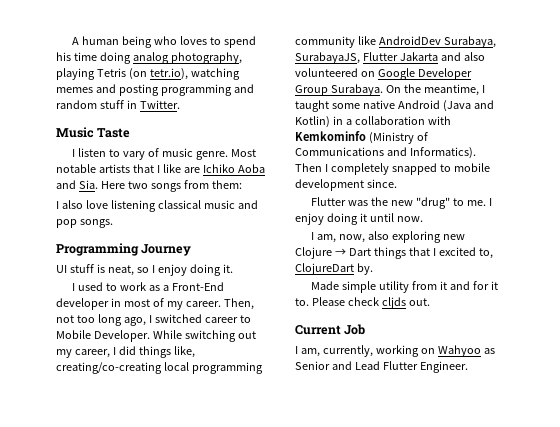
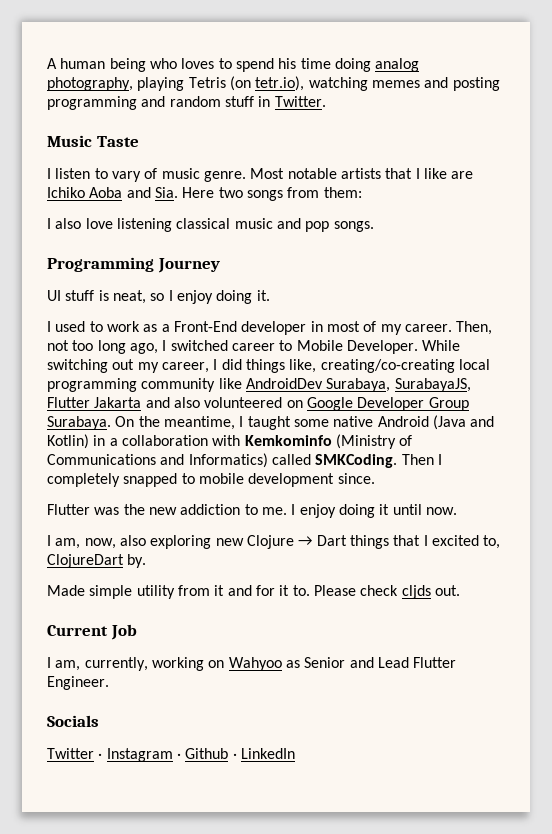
[409,147,476,159] Informatics). -> [188,453,398,468] Informatics) called SMKCoding.
[415,197,450,209] "drug" -> [180,504,241,515] addiction
(468, 367) none -> [47,715,99,727] [47,748,295,762] // Socials // Twitter · Instagram · Github · LinkedIn

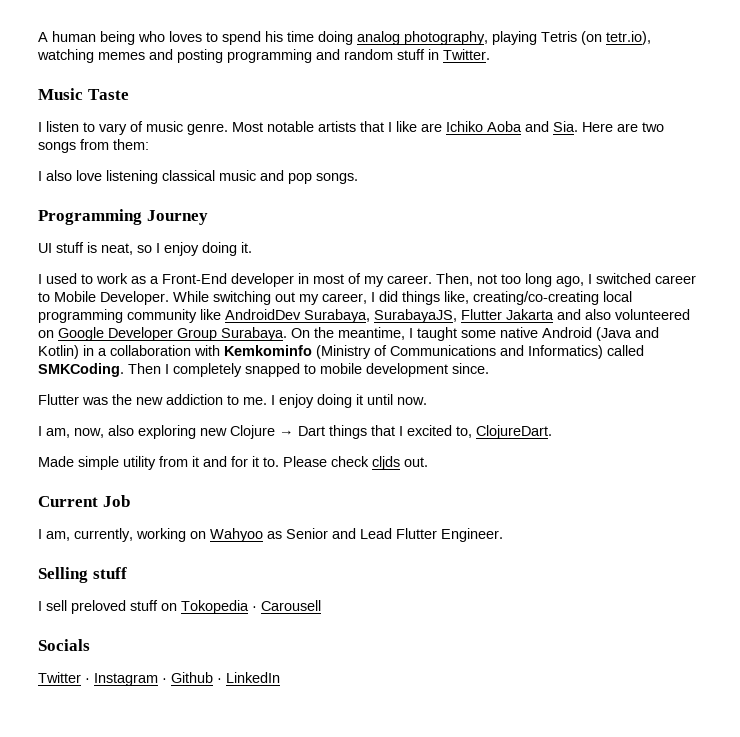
(215, 192) none -> [617,123,638,132] are
[47,554,147,568] ClojureDart by. -> [476,425,552,439] ClojureDart.
(109, 683) none -> [38,567,127,583] [38,600,321,614] // Selling stuff // I sell preloved stuff on Tokopedia · Carousell

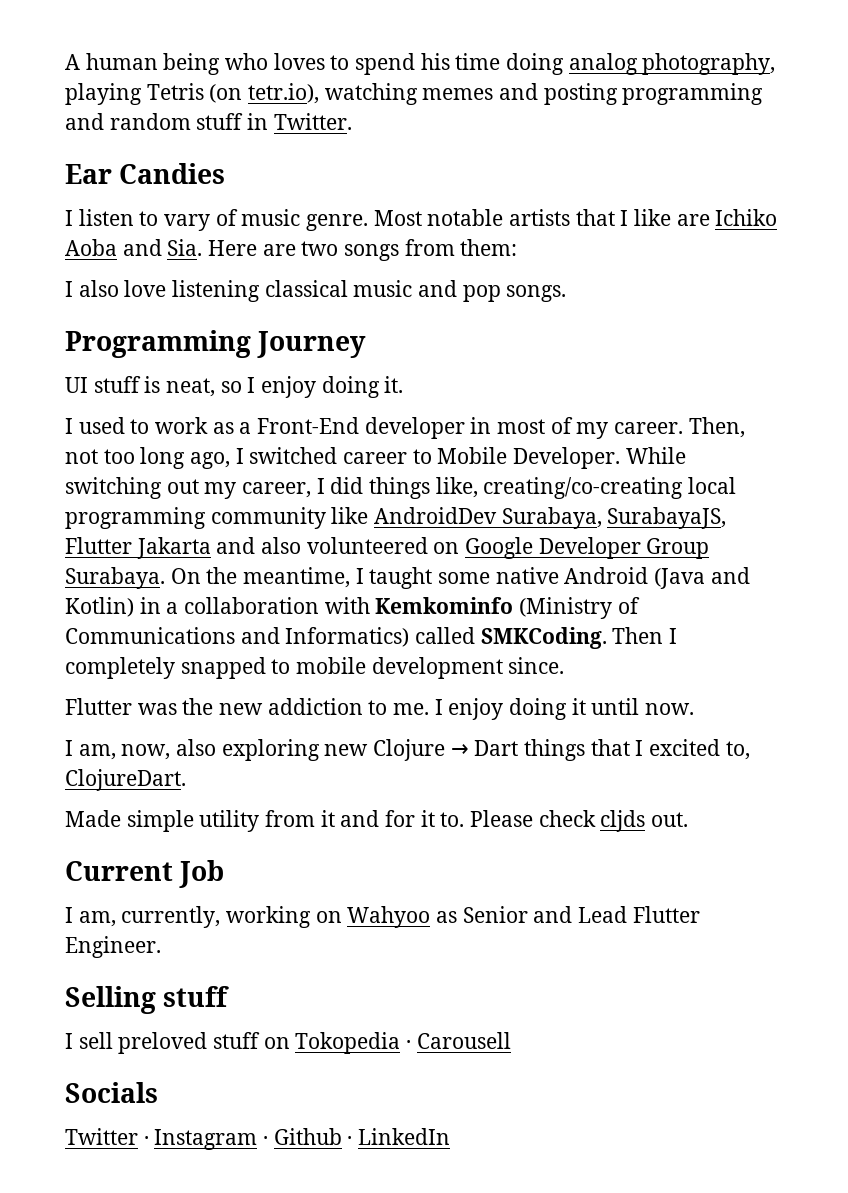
[38,88,129,100] Music Taste -> [65,163,226,184] Ear Candies

